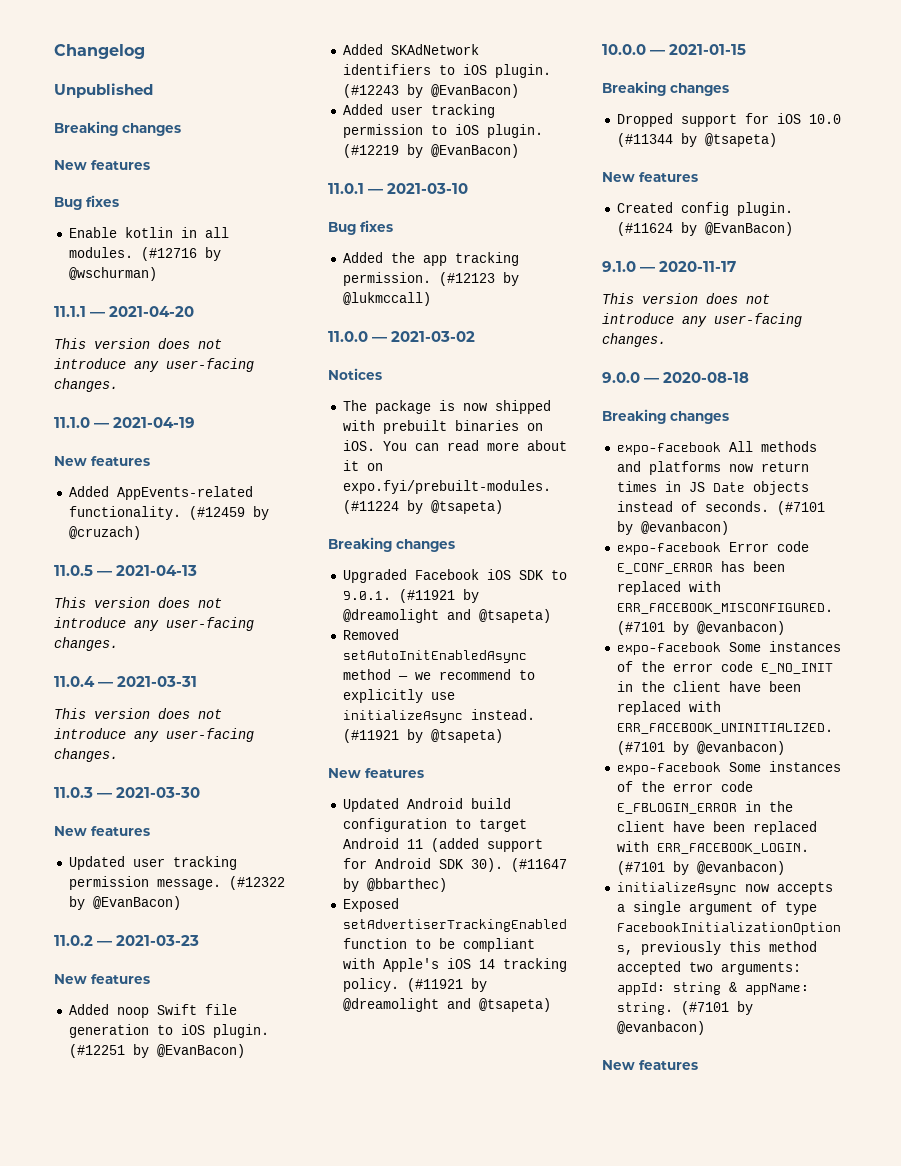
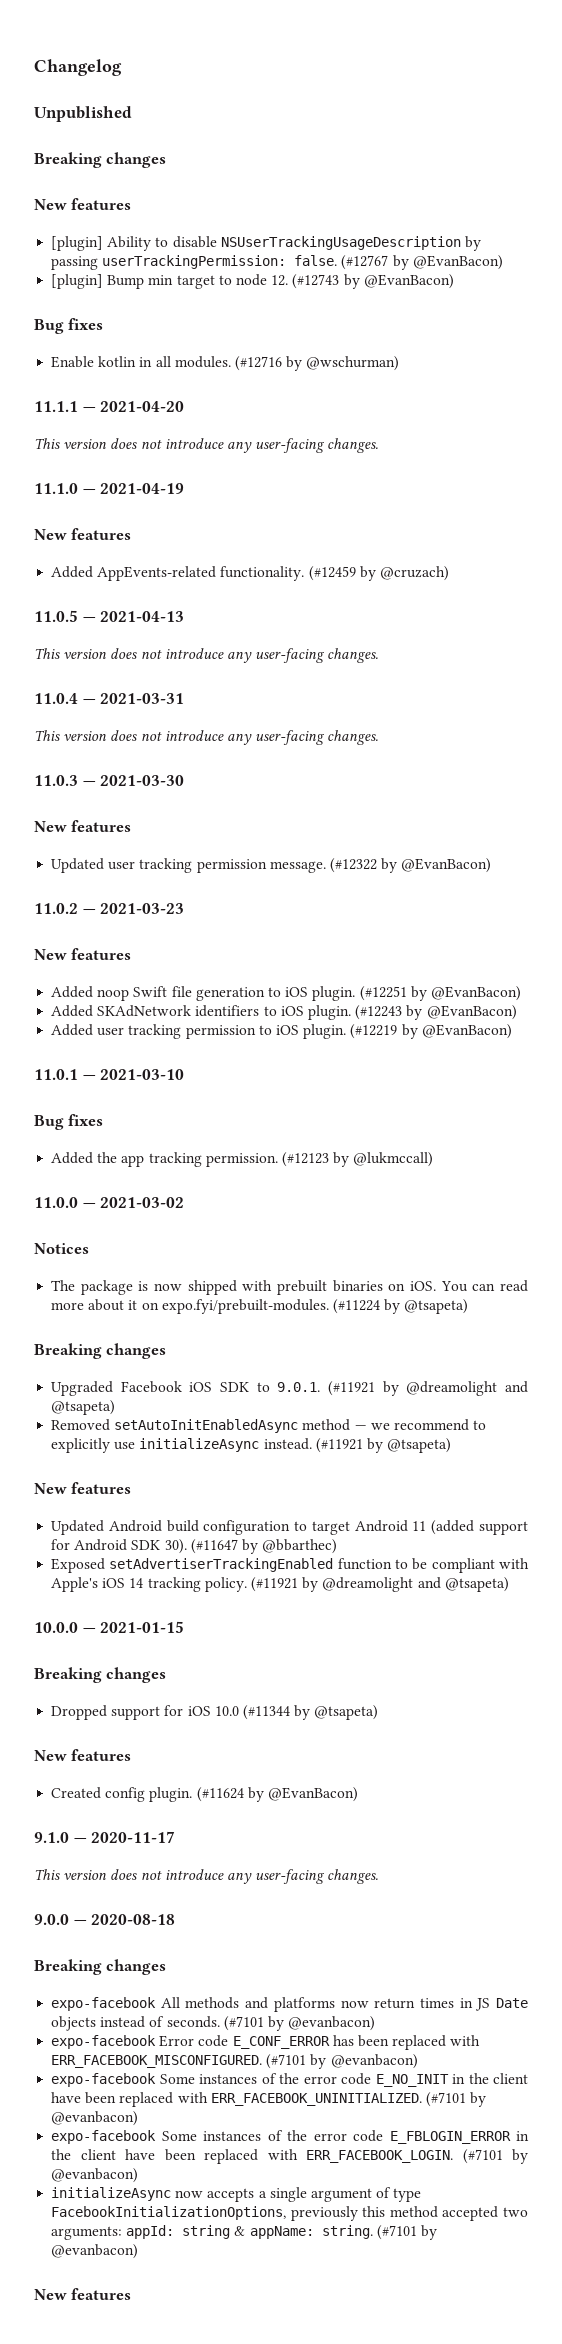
(150, 165) none -> [51,236,481,251] [51,255,503,270] [51,274,454,289] // [plugin] Ability to disable NSUserTrackingUsageDescription by passing userTrackingPermission: false. (#12767 by @EvanBacon) // [plugin] Bump min target to node 12. (#12743 by @EvanBacon)

